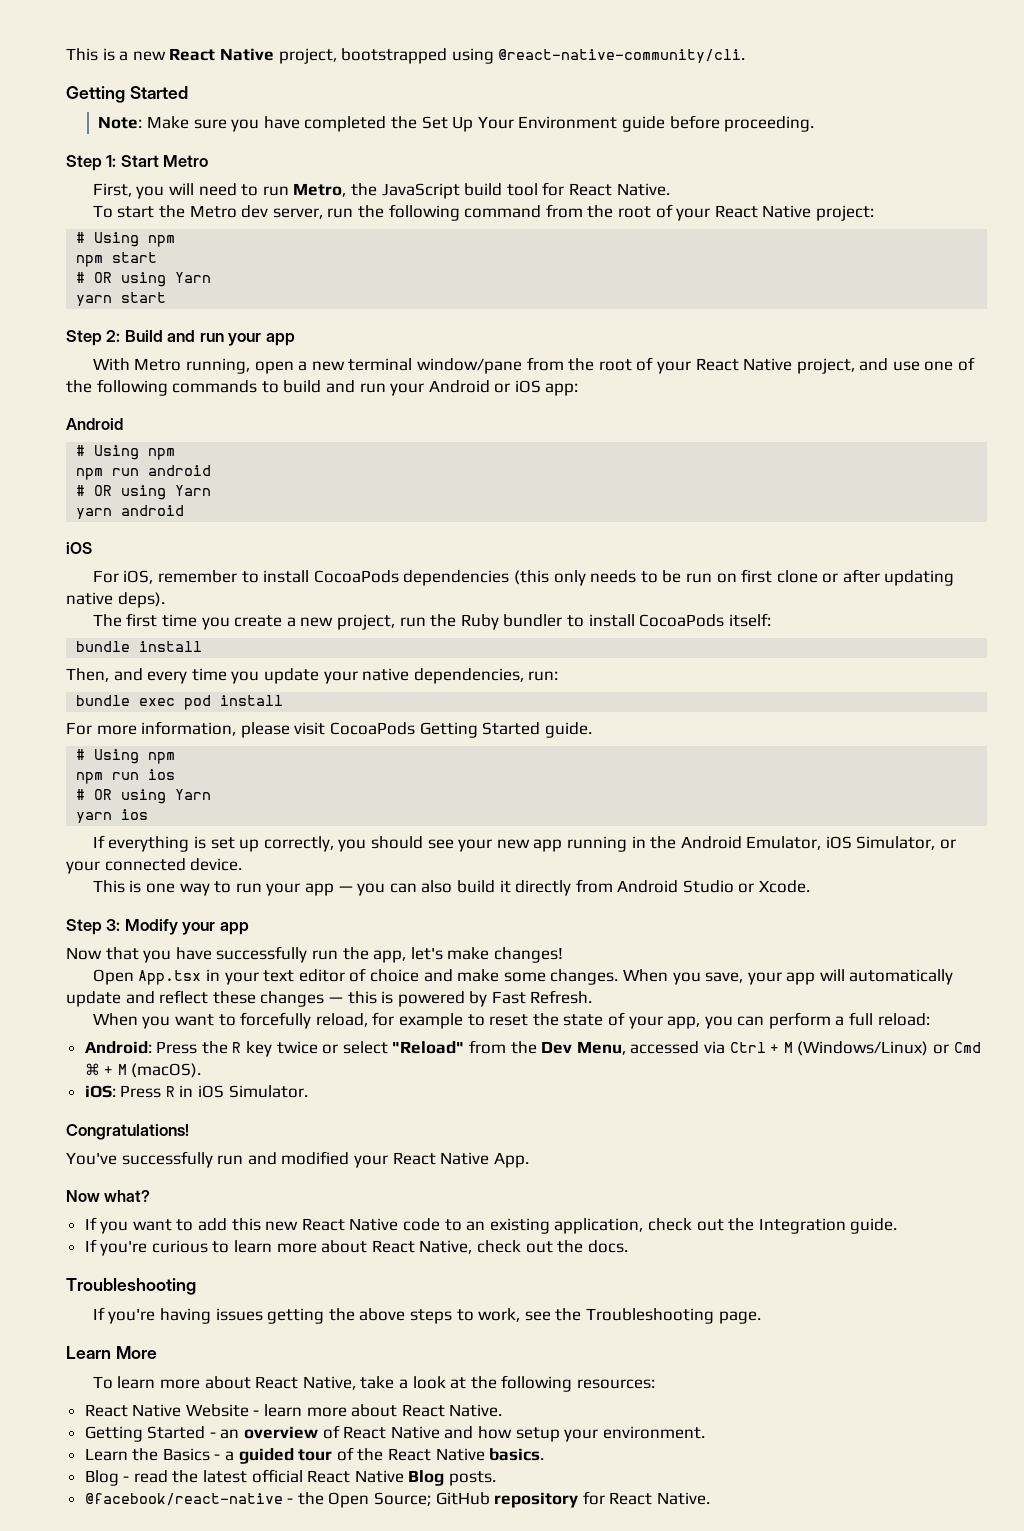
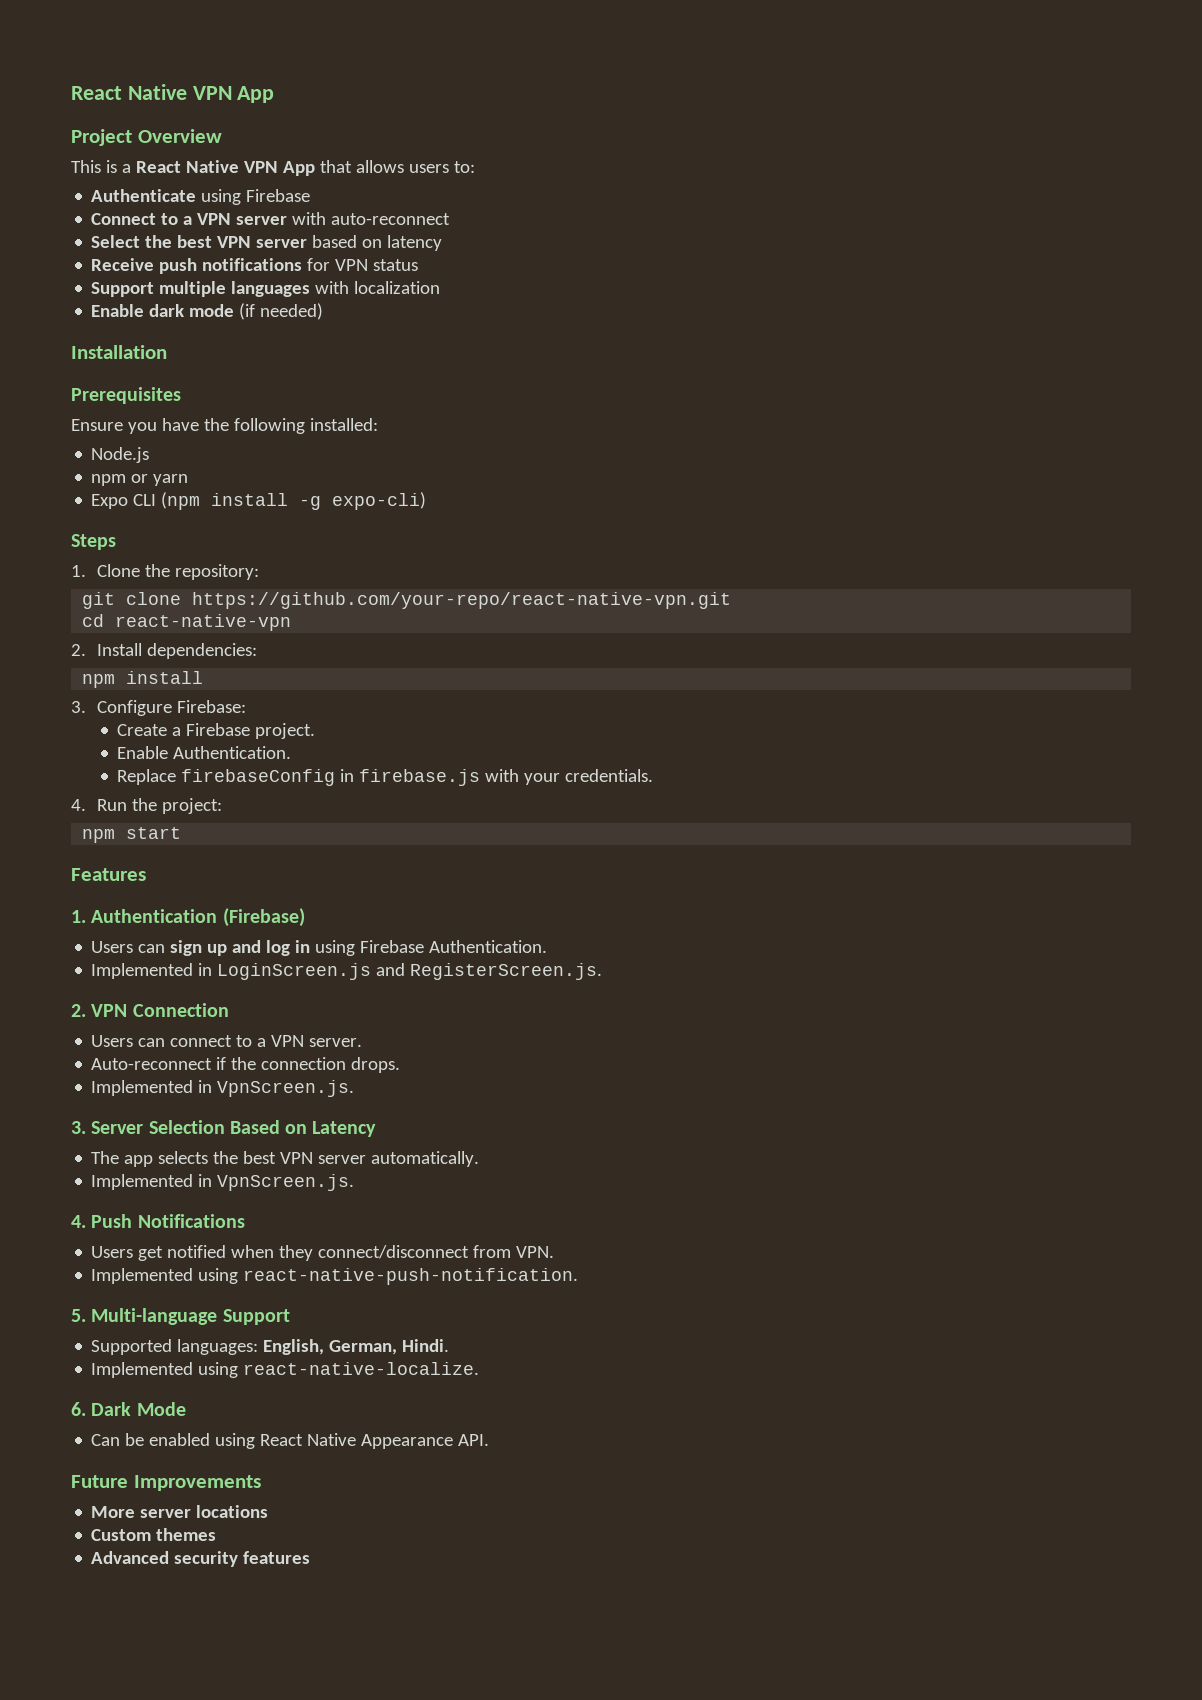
(66, 54) none -> [71,84,275,103] [71,129,222,146] React Native VPN App // Project Overview //
[132,48,746,64] [66,86,188,103] [98,115,815,132] [66,155,209,171] [92,182,670,199] [92,204,874,221] [76,232,176,247] [76,252,158,267] [76,272,212,287] [76,292,167,306] [66,330,295,346] [92,357,976,374] [66,379,579,396] [66,418,123,430] [76,445,176,460] [76,465,212,480] [76,485,212,500] [76,505,185,519] [66,542,92,554] [92,569,955,586] [66,592,165,608] [92,613,771,630] [76,641,203,652] [66,668,559,684] [76,695,284,710] [66,721,592,738] [76,749,176,764] [76,769,176,784] [76,789,212,804] [76,809,149,823] [92,835,957,852] [66,858,243,874] [92,879,811,896] [66,919,249,935] [66,946,563,963] [92,968,954,985] [66,990,593,1007] [92,1012,930,1029] [84,1040,981,1057] [84,1063,202,1078] [84,1085,308,1098] [66,1124,189,1140] [66,1151,529,1168] [66,1190,151,1202] [84,1217,898,1234] [84,1239,628,1256] [66,1278,196,1295] [92,1307,761,1324] [66,1346,157,1359] [92,1375,655,1392] [84,1404,503,1417] [84,1425,705,1442] [84,1447,545,1464] [84,1469,497,1486] [84,1491,711,1508] new React Native project, bootstrapped using @react-native-community/cli. // Getting Started // Note: Make sure you have completed the Set Up Your Environment guide before proceeding. // Step 1: Start Metro // First, you will need to run Metro, the JavaScript build tool for React Native. // To start the Metro dev server, run the following command from the root of your React Native project: // # Using npm // npm start // # OR using Yarn // yarn start // Step 2: Build and run your app // With Metro running, open a new terminal window/pane from the root of your React Native project, and use one of the following commands to build and run your Android or iOS app: // Android // # Using npm // npm run android // # OR using Yarn // yarn android // iOS // For iOS, remember to install CocoaPods dependencies (this only needs to be run on first clone or after updating native deps). // The first time you create a new project, run the Ruby bundler to install CocoaPods itself: // bundle install // Then, and every time you update your native dependencies, run: // bundle exec pod install // For more information, please visit CocoaPods Getting Started guide. // # Using npm // npm run ios // # OR using Yarn // yarn ios // If everything is set up correctly, you should see your new app running in the Android Emulator, iOS Simulator, or your connected device. // This is one way to run your app — you can also build it directly from Android Studio or Xcode. // Step 3: Modify your app // Now that you have successfully run the app, let's make changes! // Open App.tsx in your text editor of choice and make some changes. When you save, your app will automatically update and reflect these changes — this is powered by Fast Refresh. // When you want to forcefully reload, for example to reset the state of your app, you can perform a full reload: // Android: Press the R key twice or select "Reload" from the Dev Menu, accessed via Ctrl + M (Windows/Linux) or Cmd ⌘ + M (macOS). // iOS: Press R in iOS Simulator. // Congratulations! // You've successfully run and modified your React Native App. // Now what? // If you want to add this new React Native code to an existing application, check out the Integration guide. // If you're curious to learn more about React Native, check out the docs. // Troubleshooting // If you're having issues getting the above steps to work, see the Troubleshooting page. // Learn More // To learn more about React Native, take a look at the following resources: // React Native Website - learn more about React Native. // Getting Started - an overview of React Native and how setup your environment. // Learn the Basics - a guided tour of the React Native basics. // Blog - read the latest official React Native Blog posts. // @facebook/react-native - the Open Source; GitHub repository for React Native. -> [135,160,475,176] [91,189,311,205] [91,212,451,225] [91,235,443,251] [91,258,419,274] [91,281,441,297] [91,303,324,320] [71,345,167,359] [71,387,181,404] [71,418,378,434] [91,447,150,463] [91,474,189,486] [91,492,427,510] [71,534,116,550] [71,564,260,580] [82,592,732,609] [82,614,292,631] [71,643,258,659] [82,671,204,688] [71,700,247,716] [117,723,316,739] [117,746,292,759] [117,769,654,786] [71,798,223,814] [82,827,182,843] [71,868,146,881] [71,908,305,927] [91,940,548,956] [91,963,603,980] [71,1003,229,1017] [91,1035,363,1047] [91,1057,401,1073] [91,1080,355,1097] [71,1120,377,1137] [91,1151,480,1167] [91,1174,355,1191] [71,1214,245,1228] [91,1245,555,1261] [91,1268,579,1285] [71,1308,290,1325] [91,1339,450,1355] [91,1362,480,1378] [71,1402,186,1416] [91,1433,490,1449] [71,1475,261,1491] [91,1505,269,1518] [91,1528,217,1541] [91,1551,311,1567] React Native VPN App that allows users to: // Authenticate using Firebase // Connect to a VPN server with auto-reconnect // Select the best VPN server based on latency // Receive push notifications for VPN status // Support multiple languages with localization // Enable dark mode (if needed) // Installation // Prerequisites // Ensure you have the following installed: // Node.js // npm or yarn // Expo CLI (npm install -g expo-cli) // Steps // 1. Clone the repository: // git clone https://github.com/your-repo/react-native-vpn.git // cd react-native-vpn // 2. Install dependencies: // npm install // 3. Configure Firebase: // Create a Firebase project. // Enable Authentication. // Replace firebaseConfig in firebase.js with your credentials. // 4. Run the project: // npm start // Features // 1. Authentication (Firebase) // Users can sign up and log in using Firebase Authentication. // Implemented in LoginScreen.js and RegisterScreen.js. // 2. VPN Connection // Users can connect to a VPN server. // Auto-reconnect if the connection drops. // Implemented in VpnScreen.js. // 3. Server Selection Based on Latency // The app selects the best VPN server automatically. // Implemented in VpnScreen.js. // 4. Push Notifications // Users get notified when they connect/disconnect from VPN. // Implemented using react-native-push-notification. // 5. Multi-language Support // Supported languages: English, German, Hindi. // Implemented using react-native-localize. // 6. Dark Mode // Can be enabled using React Native Appearance API. // Future Improvements // More server locations // Custom themes // Advanced security features

